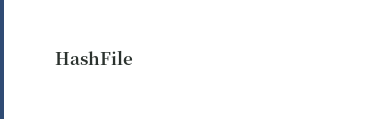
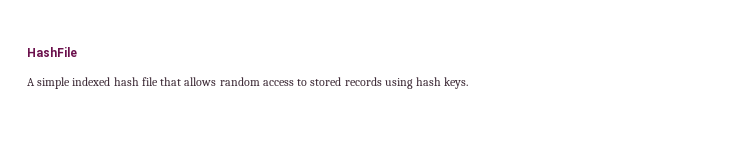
(133, 57) none -> [27,77,469,89] // A simple indexed hash file that allows random access to stored records using hash keys.

